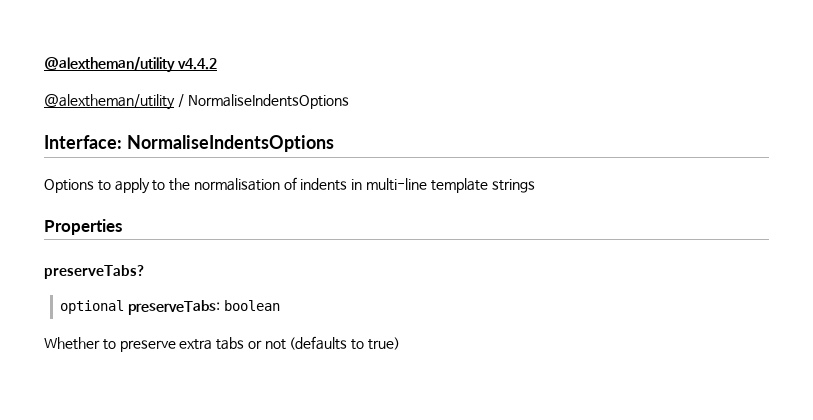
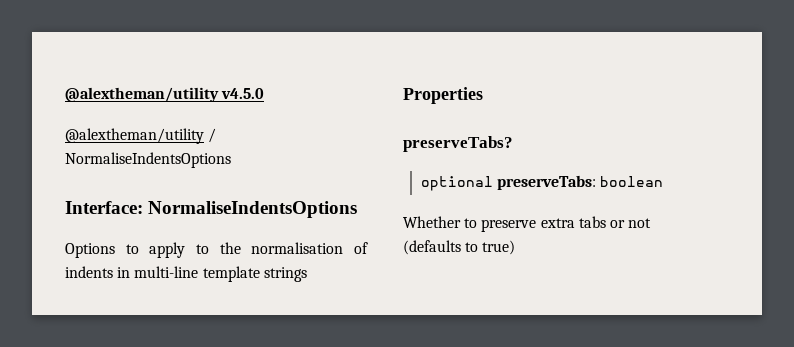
[44,56,217,73] @alextheman/utility v4.4.2 -> [65,87,265,102] @alextheman/utility v4.5.0

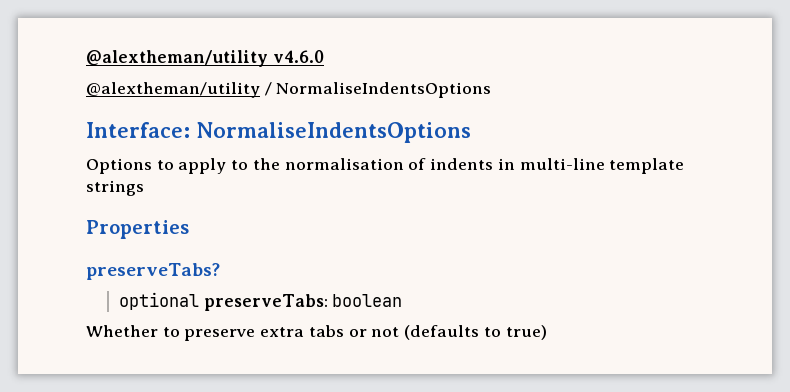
[65,87,265,102] @alextheman/utility v4.5.0 -> [86,50,324,67] @alextheman/utility v4.6.0

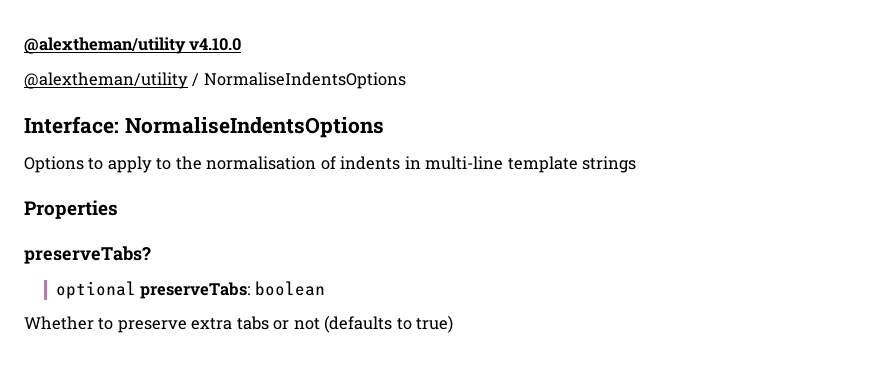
[86,50,324,67] @alextheman/utility v4.6.0 -> [24,37,242,54] @alextheman/utility v4.10.0

